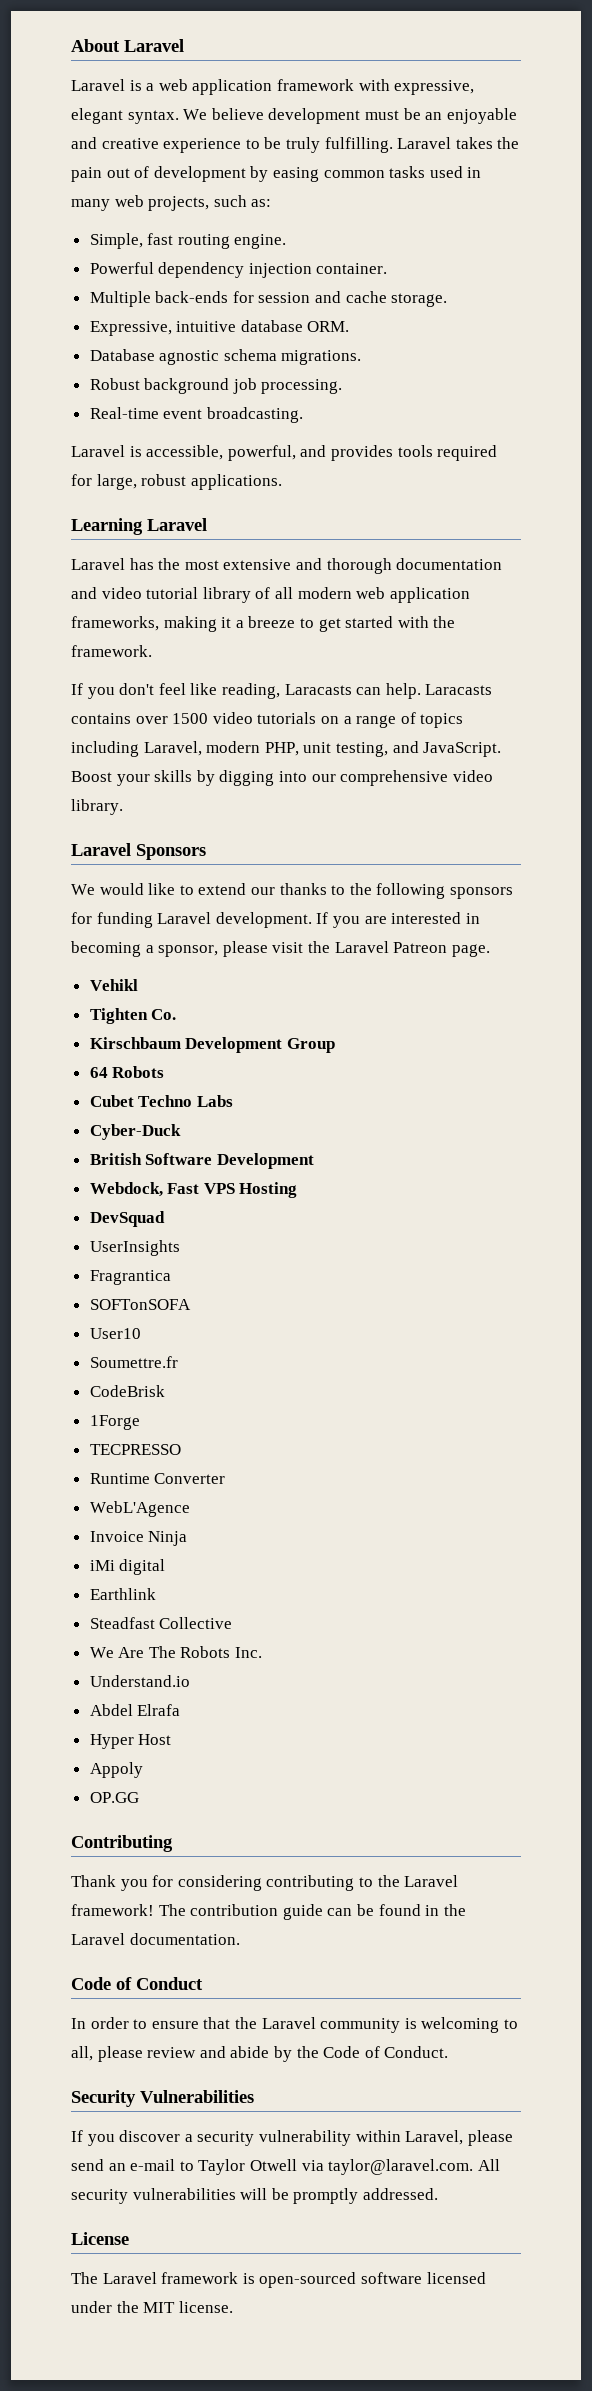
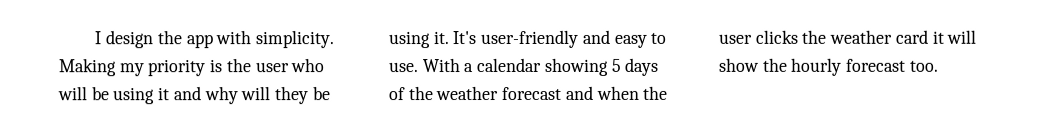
[71,39,184,52] [71,79,475,95] [71,108,517,124] [71,137,520,153] [71,166,482,182] [71,195,272,211] [89,233,287,249] [89,262,388,278] [89,291,448,307] [89,320,350,336] [89,349,362,365] [89,378,343,394] [89,407,303,423] [71,445,498,461] [71,474,282,490] [71,518,207,535] [71,558,503,574] [71,587,470,603] [71,616,456,632] [71,645,152,657] [71,683,493,699] [71,712,464,728] [71,741,502,757] [71,770,493,786] [71,799,123,815] [71,843,206,860] [71,883,513,899] [71,912,480,928] [71,941,490,957] [89,979,138,991] [89,1008,177,1024] [89,1037,335,1053] [89,1066,165,1078] [89,1095,233,1107] [89,1124,181,1140] [89,1153,314,1169] [89,1182,298,1198] [89,1211,165,1227] [89,1240,180,1256] [89,1270,171,1285] [89,1299,191,1310] [89,1328,141,1339] [89,1356,178,1368] [89,1385,165,1397] [89,1415,140,1430] [89,1444,181,1455] [89,1473,226,1484] [89,1501,190,1517] [89,1531,188,1546] [89,1559,166,1575] [89,1588,156,1600] [89,1617,233,1629] [89,1646,263,1658] [89,1675,190,1687] [89,1704,181,1716] [89,1734,172,1749] [89,1762,143,1778] [89,1792,139,1803] [71,1835,173,1852] [71,1875,459,1891] [71,1904,466,1920] [71,1933,240,1945] [71,1977,203,1990] [71,2017,518,2033] [71,2046,449,2062] [71,2090,254,2107] [71,2130,513,2146] [71,2159,500,2175] [71,2188,438,2204] [71,2232,129,2245] [71,2272,486,2288] [71,2301,233,2313] About Laravel // Laravel is a web application framework with expressive, elegant syntax. We believe development must be an enjoyable and creative experience to be truly fulfilling. Laravel takes the pain out of development by easing common tasks used in many web projects, such as: // Simple, fast routing engine. // Powerful dependency injection container. // Multiple back-ends for session and cache storage. // Expressive, intuitive database ORM. // Database agnostic schema migrations. // Robust background job processing. // Real-time event broadcasting. // Laravel is accessible, powerful, and provides tools required for large, robust applications. // Learning Laravel // Laravel has the most extensive and thorough documentation and video tutorial library of all modern web application frameworks, making it a breeze to get started with the framework. // If you don't feel like reading, Laracasts can help. Laracasts contains over 1500 video tutorials on a range of topics including Laravel, modern PHP, unit testing, and JavaScript. Boost your skills by digging into our comprehensive video library. // Laravel Sponsors // We would like to extend our thanks to the following sponsors for funding Laravel development. If you are interested in becoming a sponsor, please visit the Laravel Patreon page. // Vehikl // Tighten Co. // Kirschbaum Development Group // 64 Robots // Cubet Techno Labs // Cyber-Duck // British Software Development // Webdock, Fast VPS Hosting // DevSquad // UserInsights // Fragrantica // SOFTonSOFA // User10 // Soumettre.fr // CodeBrisk // 1Forge // TECPRESSO // Runtime Converter // WebL'Agence // Invoice Ninja // iMi digital // Earthlink // Steadfast Collective // We Are The Robots Inc. // Understand.io // Abdel Elrafa // Hyper Host // Appoly // OP.GG // Contributing // Thank you for considering contributing to the Laravel framework! The contribution guide can be found in the Laravel documentation. // Code of Conduct // In order to ensure that the Laravel community is welcoming to all, please review and abide by the Code of Conduct. // Security Vulnerabilities // If you discover a security vulnerability within Laravel, please send an e-mail to Taylor Otwell via taylor@laravel.com. All security vulnerabilities will be promptly addressed. // License // The Laravel framework is open-sourced software licensed under the MIT license. -> [94,30,335,49] [58,58,326,77] [58,86,331,105] [388,29,667,49] [388,57,660,76] [389,85,669,101] [718,29,977,44] [718,57,939,76] I design the app with simplicity. Making my priority is the user who will be using it and why will they be using it. It's user-friendly and easy to use. With a calendar showing 5 days of the weather forecast and when the user clicks the weather card it will show the hourly forecast too.

